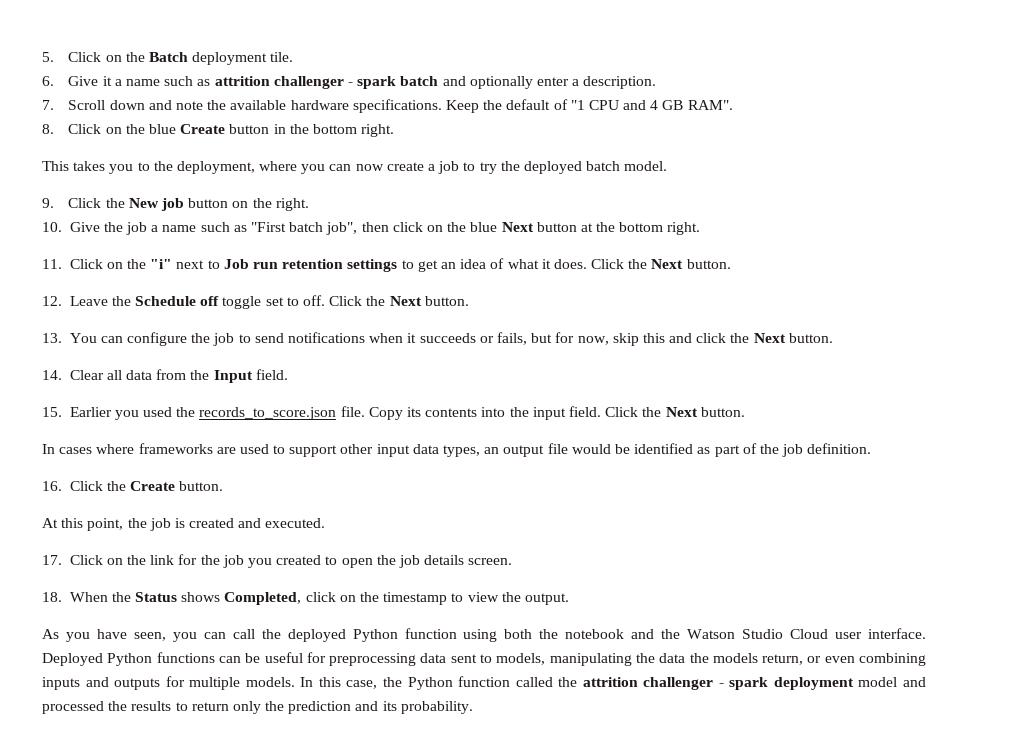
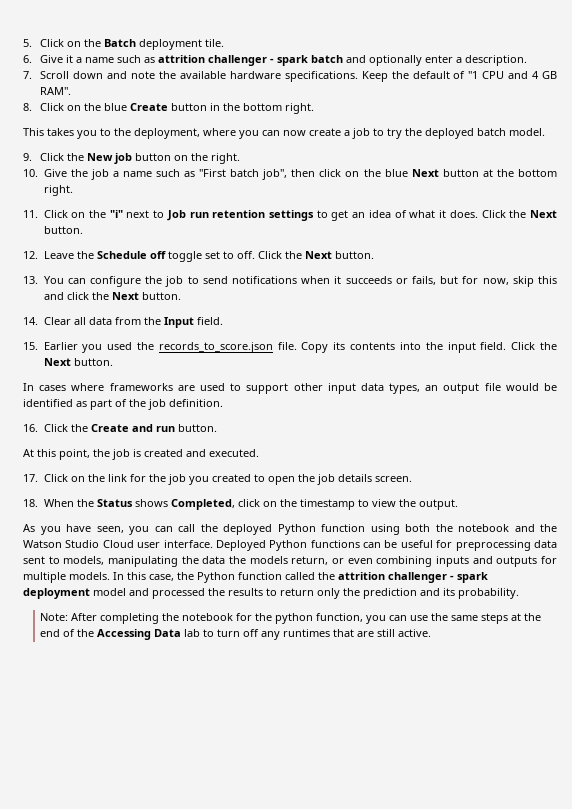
(176, 486) none -> [131,424,175,432] and run
(473, 707) none -> [40,613,542,624] [40,629,432,640] // Note: After completing the notebook for the python function, you can use the same steps at the end of the Accessing Data lab to turn off any runtimes that are still active.

